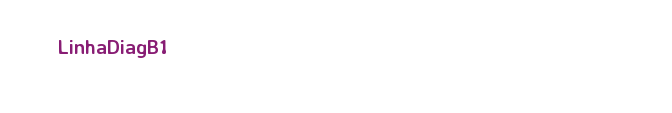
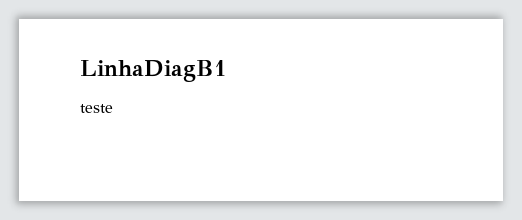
(168, 49) none -> [80,104,113,113] // teste

